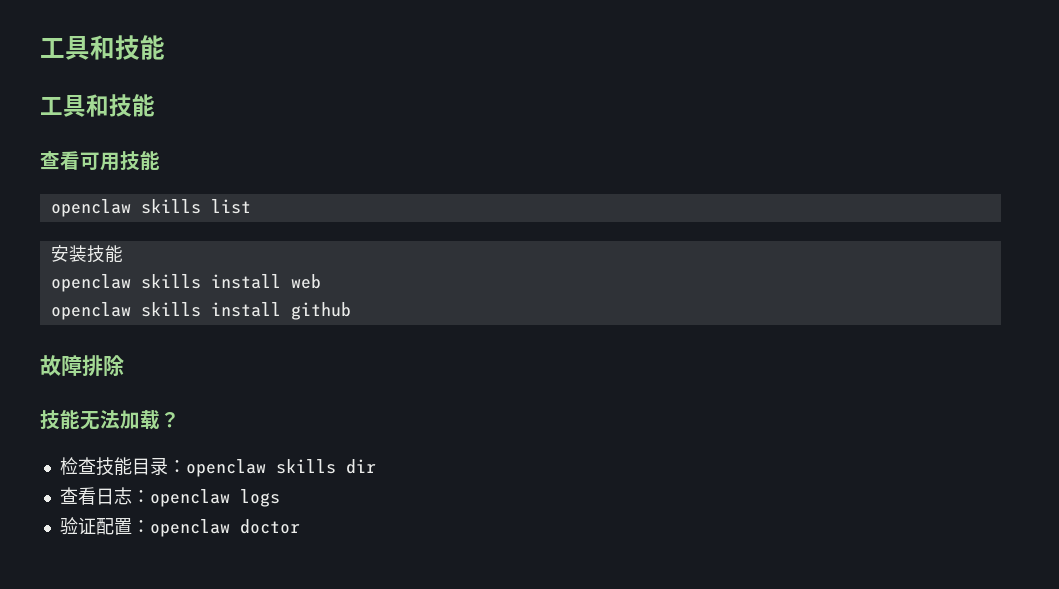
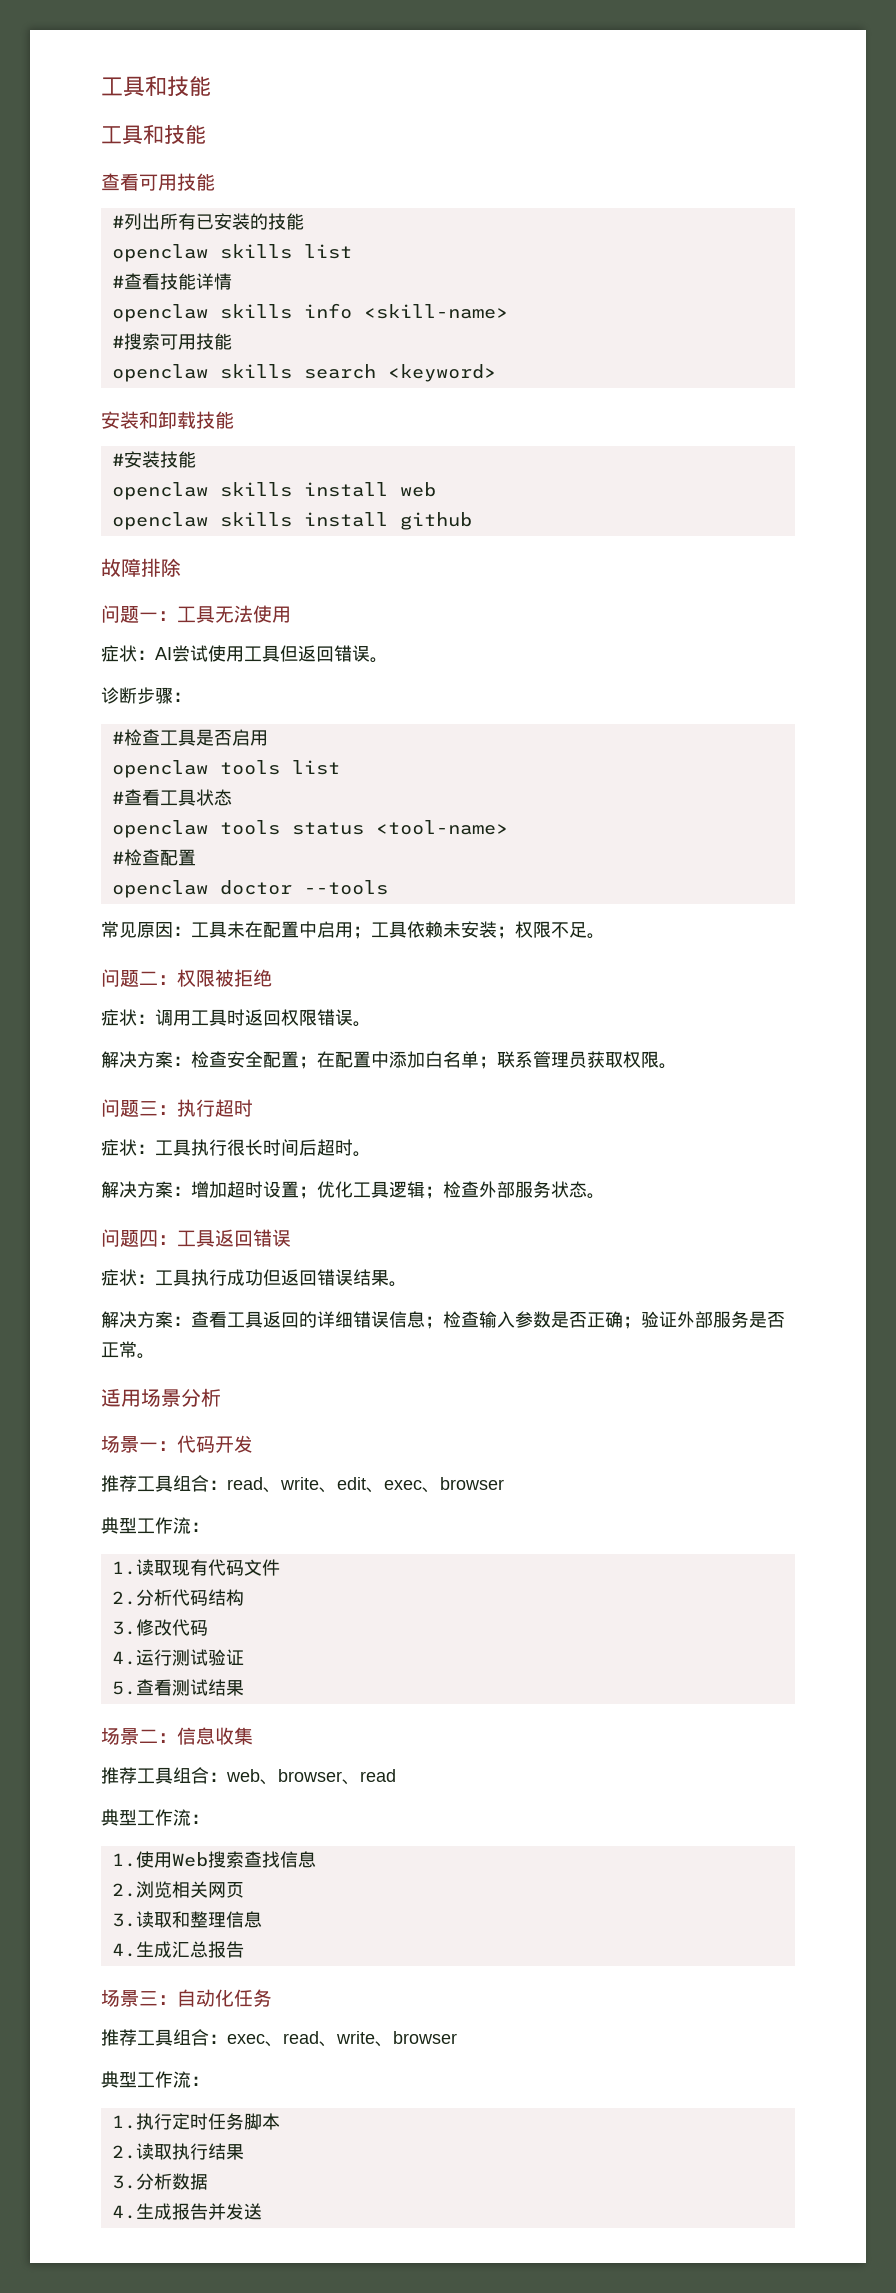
[50,199,251,217] openclaw skills list // -> [111,213,304,230] [111,244,352,262] [111,273,232,290] [111,303,508,322] [111,333,232,350] [111,364,496,382] [101,411,234,429] [111,453,124,466] #列出所有已安装的技能 // openclaw skills list // #查看技能详情 // openclaw skills info <skill-name> // #搜索可用技能 // openclaw skills search <keyword> // 安装和卸载技能 // #
[40,410,180,430] [59,457,376,477] [59,487,280,507] [59,517,300,537] 技能无法加载？ // 检查技能目录：openclaw skills dir // 查看日志：openclaw logs // 验证配置：openclaw doctor -> [101,605,291,623] [101,645,388,663] [101,687,191,704] [111,729,268,746] [111,760,340,778] [111,789,232,806] [111,820,508,838] [111,849,196,866] [111,880,388,898] [101,921,605,939] [101,969,272,987] [101,1009,371,1027] [101,1051,677,1069] [101,1099,253,1117] [101,1139,371,1157] [101,1181,605,1199] [101,1229,291,1247] [101,1269,407,1287] [101,1311,785,1329] [101,1341,155,1359] [101,1388,221,1407] [101,1435,253,1453] [101,1475,504,1493] [101,1517,209,1534] [111,1559,280,1576] [111,1589,244,1606] [111,1619,208,1636] [111,1649,244,1666] [111,1679,244,1696] [101,1727,253,1745] [101,1767,396,1785] [101,1809,209,1826] [111,1851,316,1868] [111,1881,244,1898] [111,1911,262,1928] [111,1941,244,1958] [101,1989,272,2007] [101,2029,457,2047] [101,2071,209,2088] [111,2113,280,2130] [111,2143,244,2160] [111,2173,208,2190] [111,2203,262,2220] 问题一：工具无法使用 // 症状：AI尝试使用工具但返回错误。 // 诊断步骤： // #检查工具是否启用 // openclaw tools list // #查看工具状态 // openclaw tools status <tool-name> // #检查配置 // openclaw doctor --tools // 常见原因：工具未在配置中启用；工具依赖未安装；权限不足。 // 问题二：权限被拒绝 // 症状：调用工具时返回权限错误。 // 解决方案：检查安全配置；在配置中添加白名单；联系管理员获取权限。 // 问题三：执行超时 // 症状：工具执行很长时间后超时。 // 解决方案：增加超时设置；优化工具逻辑；检查外部服务状态。 // 问题四：工具返回错误 // 症状：工具执行成功但返回错误结果。 // 解决方案：查看工具返回的详细错误信息；检查输入参数是否正确；验证外部服务是否正常。 // 适用场景分析 // 场景一：代码开发 // 推荐工具组合：read、write、edit、exec、browser // 典型工作流： // 1.读取现有代码文件 // 2.分析代码结构 // 3.修改代码 // 4.运行测试验证 // 5.查看测试结果 // 场景二：信息收集 // 推荐工具组合：web、browser、read // 典型工作流： // 1.使用Web搜索查找信息 // 2.浏览相关网页 // 3.读取和整理信息 // 4.生成汇总报告 // 场景三：自动化任务 // 推荐工具组合：exec、read、write、browser // 典型工作流： // 1.执行定时任务脚本 // 2.读取执行结果 // 3.分析数据 // 4.生成报告并发送

